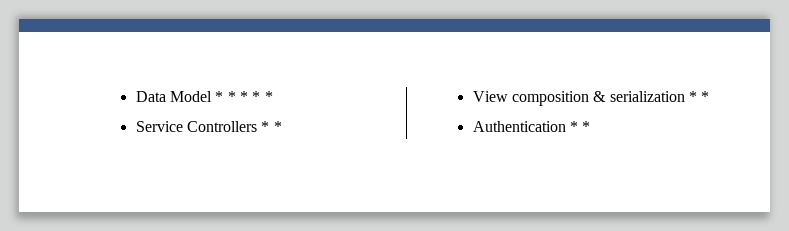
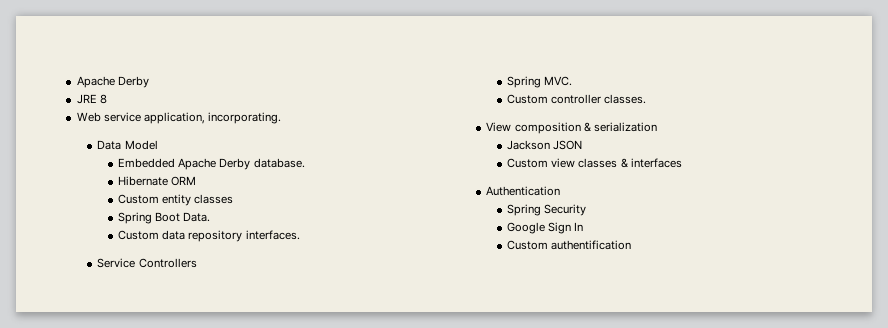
[135,91,273,102] [135,121,282,132] [472,91,710,106] [472,121,591,132] Data Model * * * * * // Service Controllers * * // View composition & serialization * * // Authentication * * -> [76,76,149,88] [76,94,107,104] [76,112,281,124] [97,140,158,150] [118,158,305,170] [118,176,197,186] [118,194,234,206] [118,212,211,224] [118,230,300,242] [97,258,197,268] [507,76,573,88] [507,94,647,104] [486,122,657,134] [507,140,583,150] [507,158,682,168] [486,186,561,196] [507,204,587,216] [507,222,584,234] [507,240,632,250] Apache Derby // JRE 8 // Web service application, incorporating. // Data Model // Embedded Apache Derby database. // Hibernate ORM // Custom entity classes // Spring Boot Data. // Custom data repository interfaces. // Service Controllers // Spring MVC. // Custom controller classes. // View composition & serialization // Jackson JSON // Custom view classes & interfaces // Authentication // Spring Security // Google Sign In // Custom authentification

